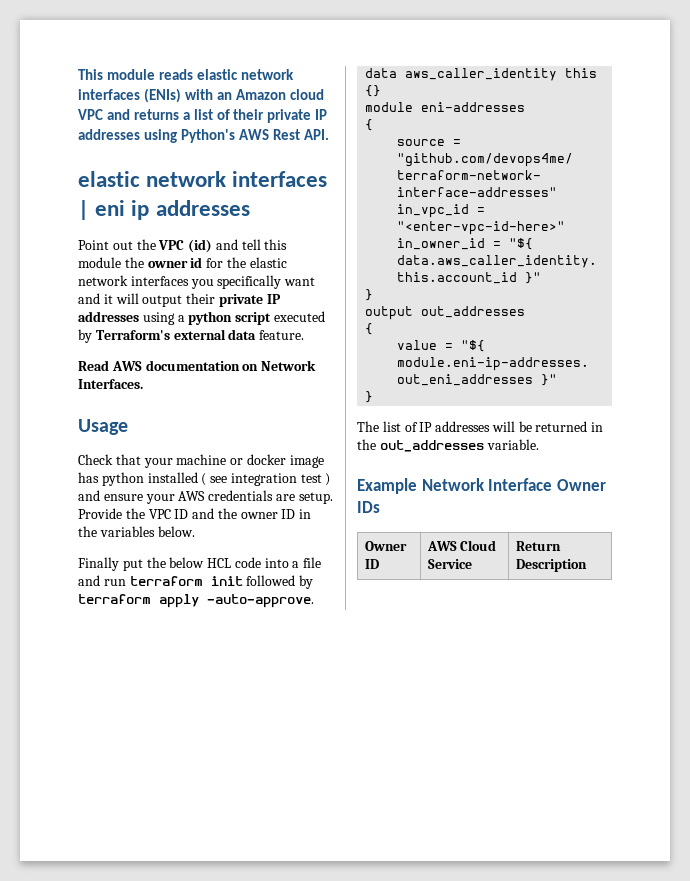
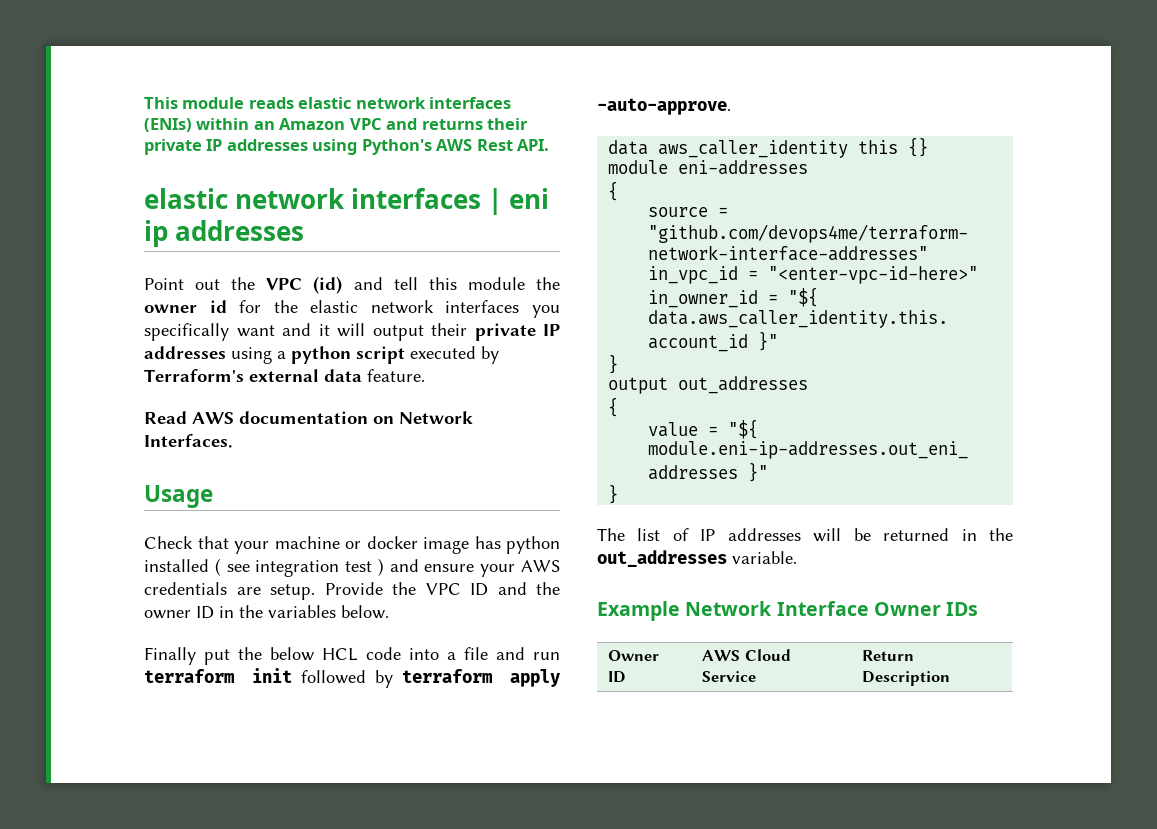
[184,89,213,100] with -> [196,118,250,130] within
[289,89,324,100] cloud -> (346, 124) none
[182,109,230,120] a list of -> (483, 124) none

